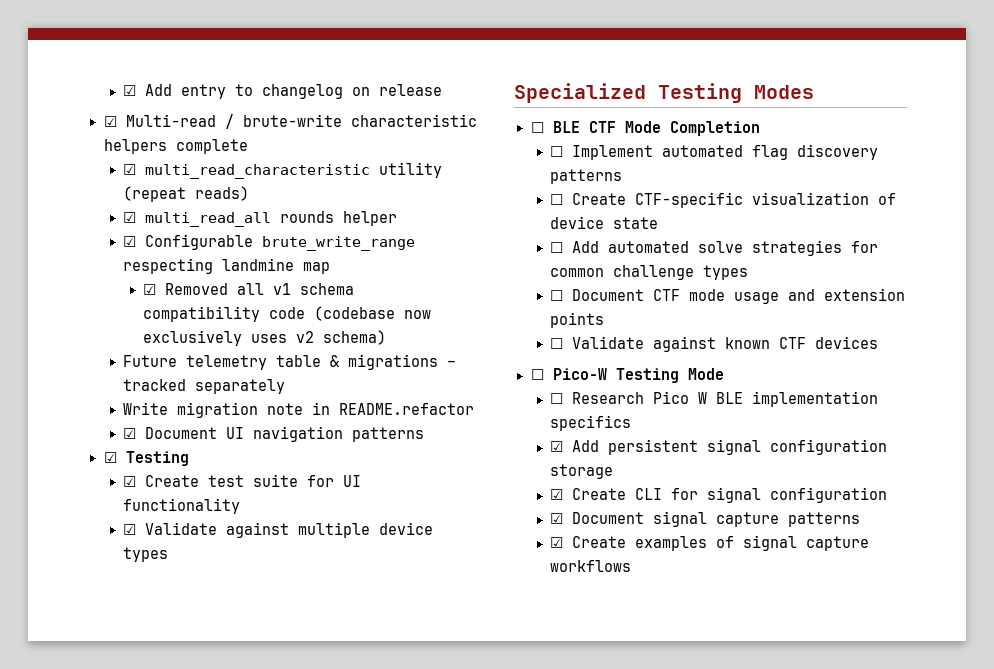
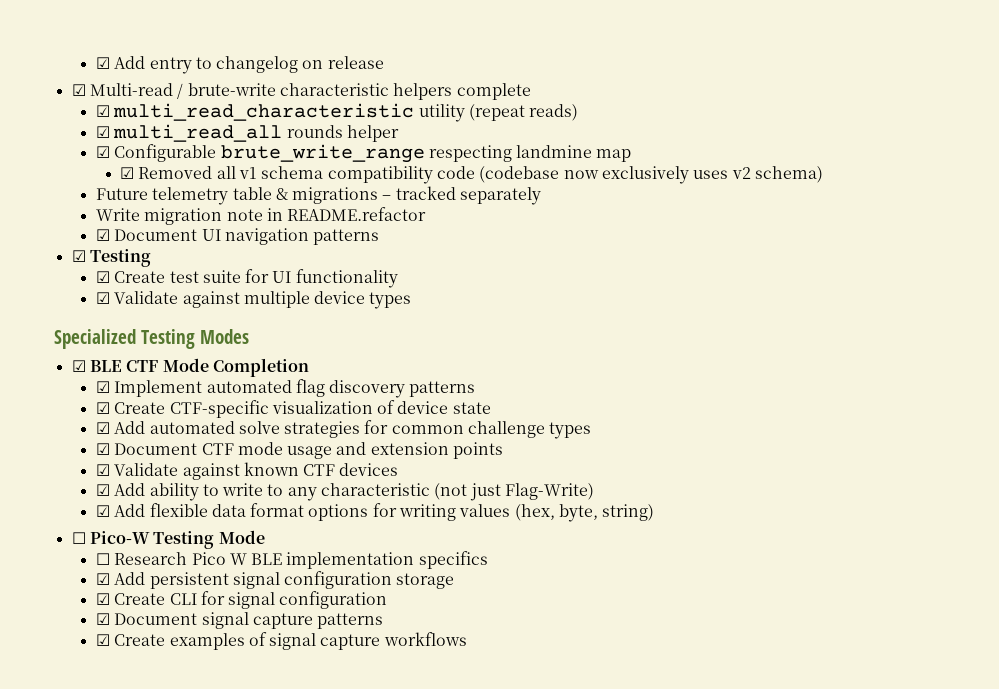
[530,122,544,133] ☐ -> [71,360,86,372] ☑
[550,146,564,157] ☐ -> [95,381,110,393] ☑
[550,194,564,205] ☐ -> [95,402,110,414] ☑
[550,242,564,253] ☐ -> [95,422,110,434] ☑
[550,290,564,301] ☐ -> [95,443,110,455] ☑
[550,338,564,349] ☐ -> [95,464,110,476] ☑
(879, 342) none -> [95,483,595,501] [95,503,655,522] // ☑ Add ability to write to any characteristic (not just Flag-Write) // ☑ Add flexible data format options for writing values (hex, byte, string)

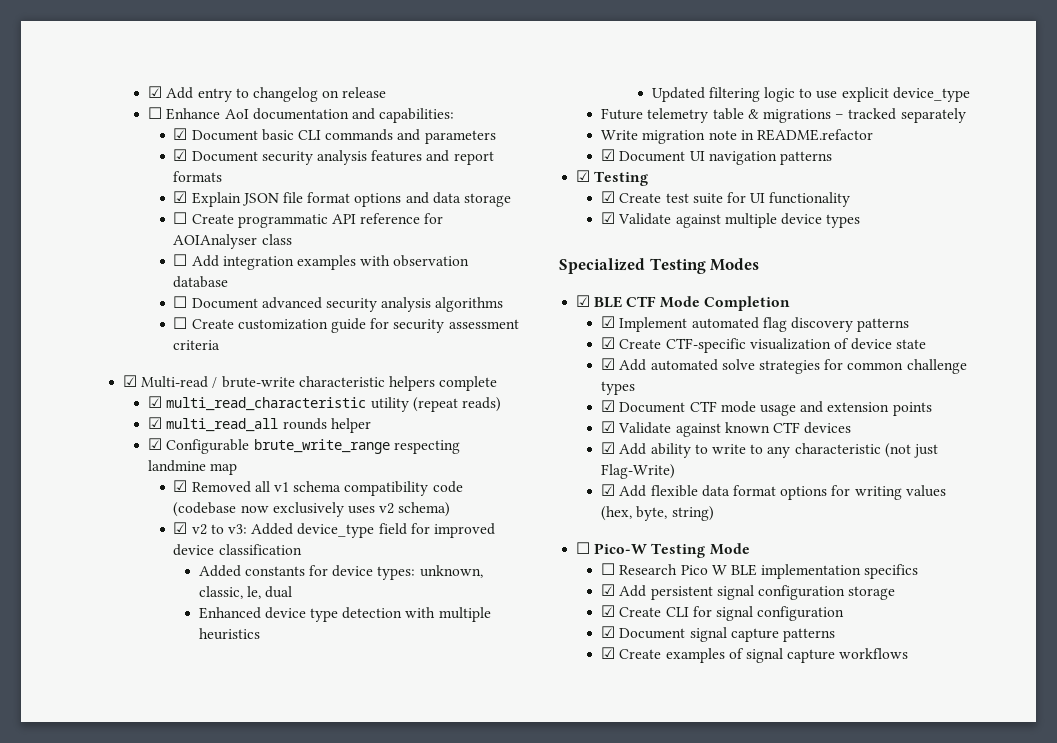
(384, 62) none -> [148,107,455,123] [173,128,496,144] [173,149,494,165] [173,171,223,182] [173,191,511,207] [173,212,444,228] [173,234,292,249] [173,254,470,270] [173,276,229,288] [173,296,504,312] [173,317,519,333] [173,340,221,350] // ☐ Enhance AoI documentation and capabilities: // ☑ Document basic CLI commands and parameters // ☑ Document security analysis features and report formats // ☑ Explain JSON file format options and data storage // ☐ Create programmatic API reference for AOIAnalyser class // ☐ Add integration examples with observation database // ☐ Document advanced security analysis algorithms // ☐ Create customization guide for security assessment criteria
(823, 174) none -> [173,522,495,538] [173,544,302,556] [198,565,483,580] [198,586,293,599] [198,607,491,622] [198,628,260,640] [651,87,970,102] // ☑ v2 to v3: Added device_type field for improved device classification // Added constants for device types: unknown, classic, le, dual // Enhanced device type detection with multiple heuristics // Updated filtering logic to use explicit device_type

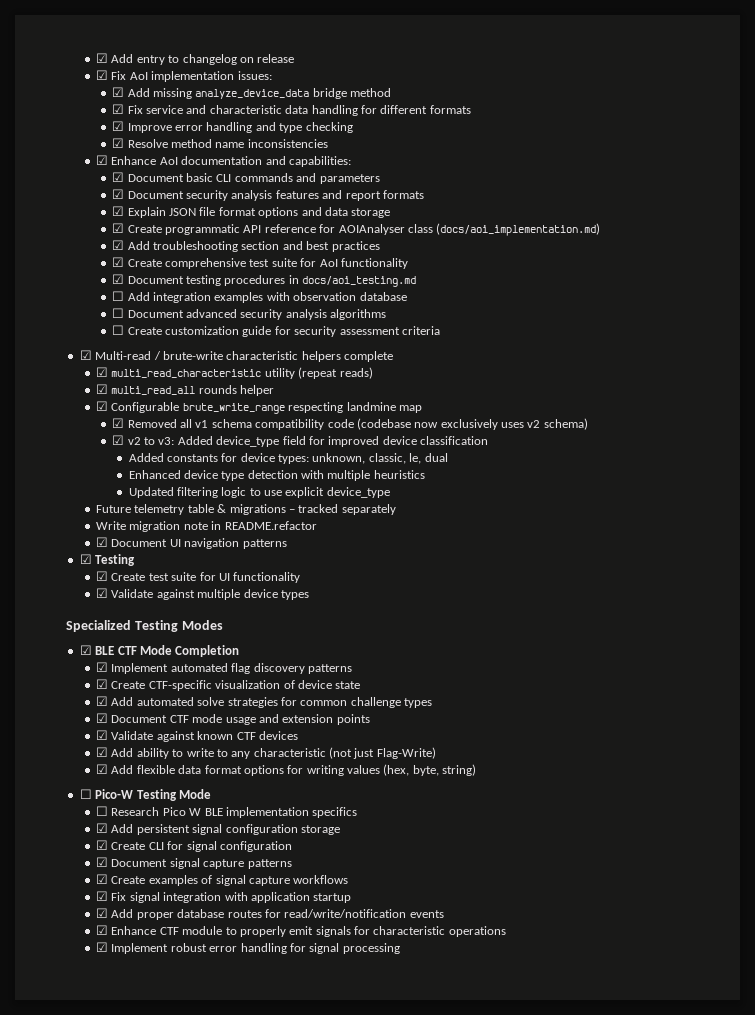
[148,107,163,119] ☐ -> [96,70,272,82] [112,87,392,99] [112,104,471,116] [112,121,353,133] [112,138,328,148] [96,155,109,165] ☑ Fix AoI implementation issues: // ☑ Add missing analyze_device_data bridge method // ☑ Fix service and characteristic data handling for different formats // ☑ Improve error handling and type checking // ☑ Resolve method name inconsistencies // ☑
[173,212,188,224] ☐ -> [112,223,125,233] ☑
(292, 239) none -> [436,223,601,236] [112,240,380,252] [112,257,408,269] [112,274,417,287] (docs/aoi_implementation.md) // ☑ Add troubleshooting section and best practices // ☑ Create comprehensive test suite for AoI functionality // ☑ Document testing procedures in docs/aoi_testing.md
(909, 653) none -> [96,891,352,903] [96,908,444,920] [96,925,506,937] [96,942,400,954] // ☑ Fix signal integration with application startup // ☑ Add proper database routes for read/write/notification events // ☑ Enhance CTF module to properly emit signals for characteristic operations // ☑ Implement robust error handling for signal processing

